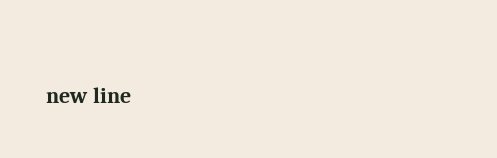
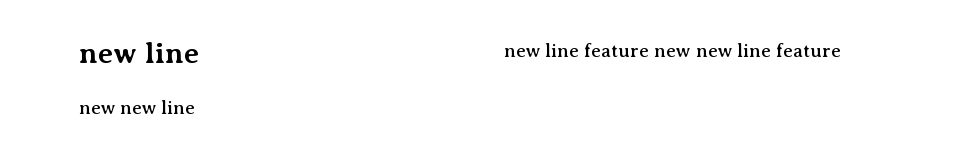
[46,87,131,103] new line -> [79,42,199,63] [79,100,196,114] [504,43,841,57] new line // new new line // new line feature new new line feature

